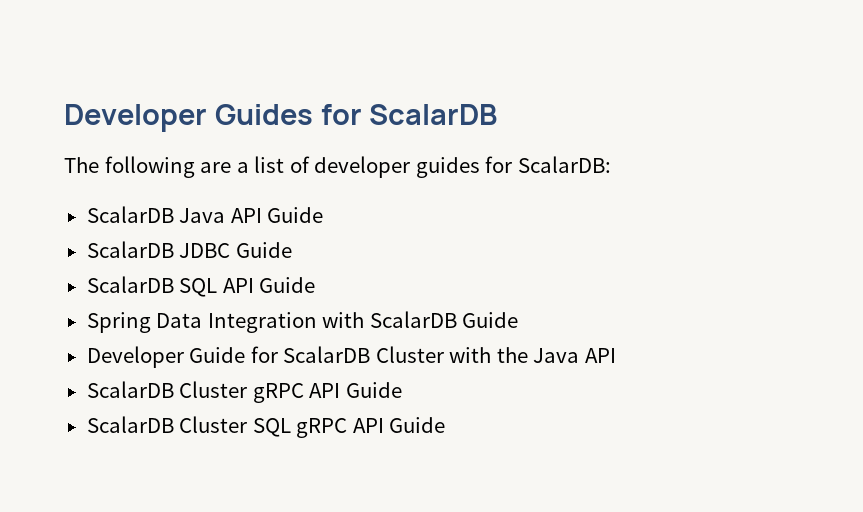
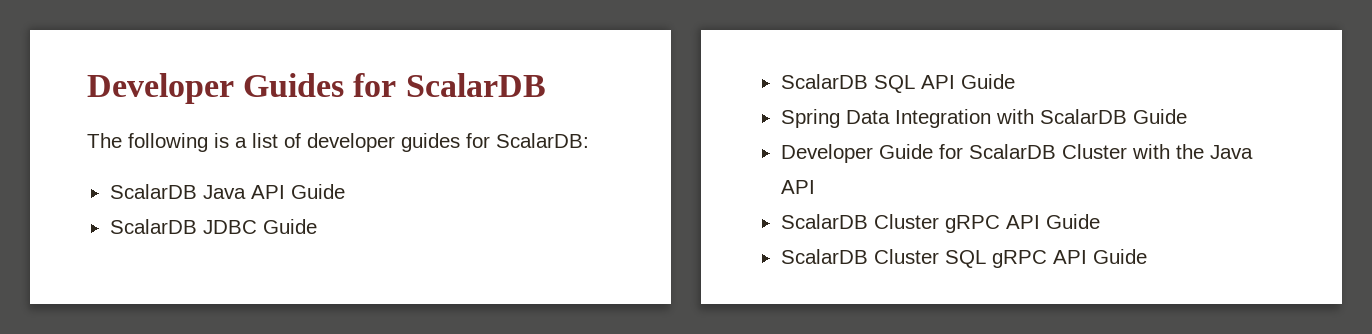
[200,162,232,173] are -> [214,133,229,148] is

